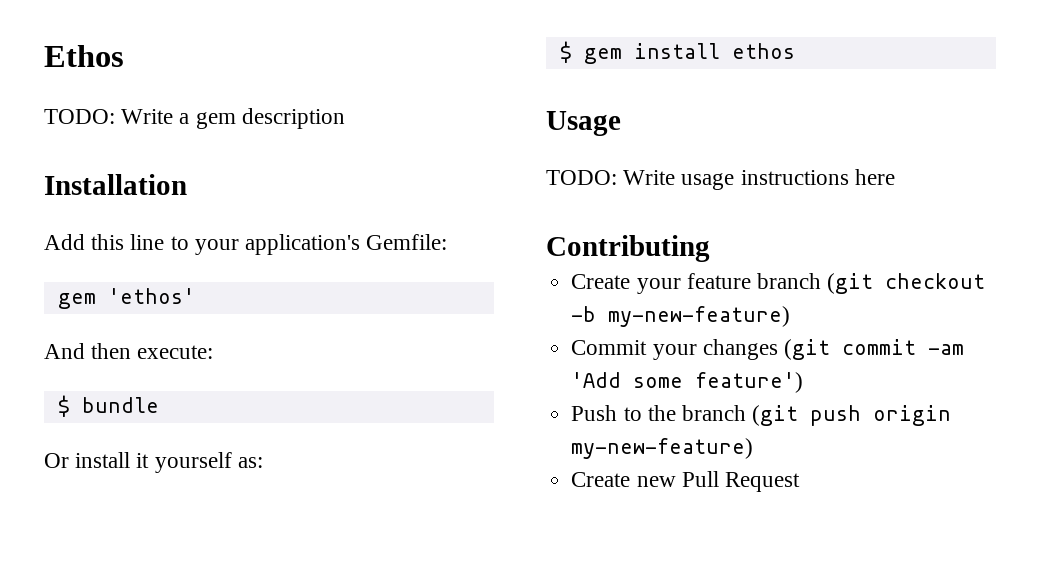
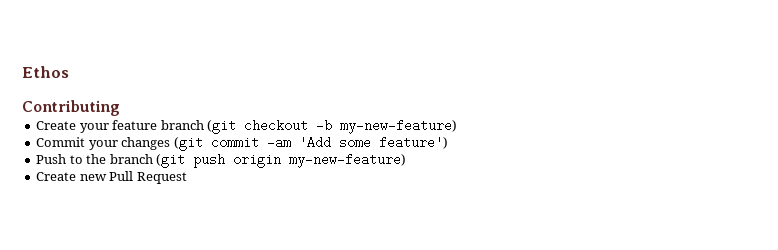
[44,108,345,129] [44,174,187,195] [44,234,448,255] [57,288,195,309] [44,343,214,359] [57,395,159,417] [44,452,263,473] [559,41,795,64] [546,111,621,136] [546,169,895,190] // TODO: Write a gem description // Installation // Add this line to your application's Gemfile: // gem 'ethos' // And then execute: // $ bundle // Or install it yourself as: // $ gem install ethos // Usage // TODO: Write usage instructions here -> (69, 72) none

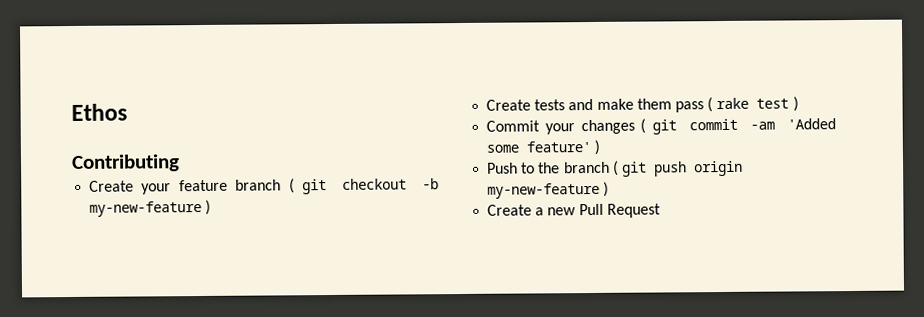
[207,119,458,134] [36,136,448,151] [36,153,407,168] [36,172,77,181] (git checkout -b my-new-feature) // Commit your changes (git commit -am 'Add some feature') // Push to the branch (git push origin my-new-feature) // Create -> [288,178,439,195] [89,199,212,217] [486,96,799,113] [486,118,836,135] [486,139,601,155] [487,160,743,177] [487,181,610,199] [487,204,545,216] ( git checkout -b my-new-feature ) // Create tests and make them pass ( rake test ) // Commit your changes ( git commit -am 'Added some feature' ) // Push to the branch ( git push origin my-new-feature ) // Create a

